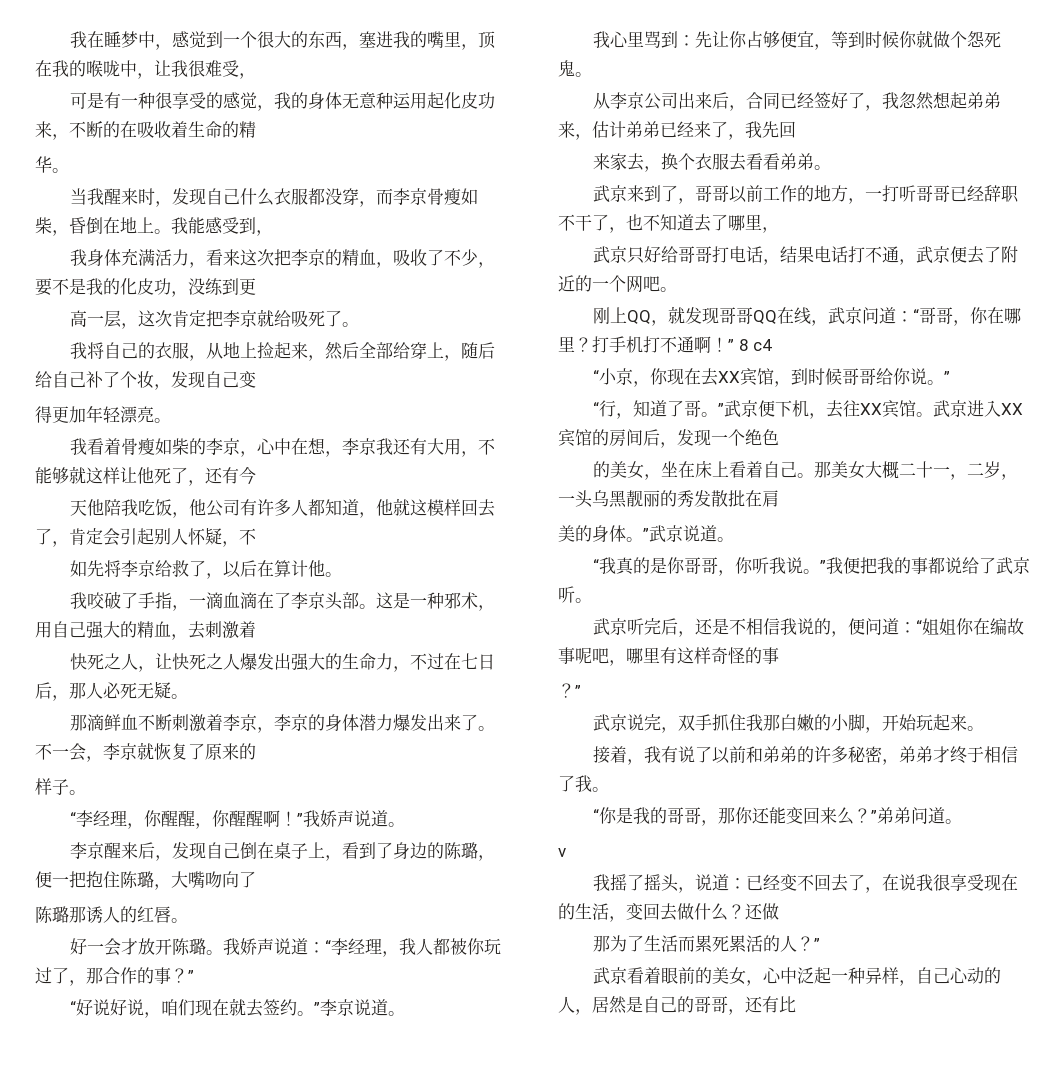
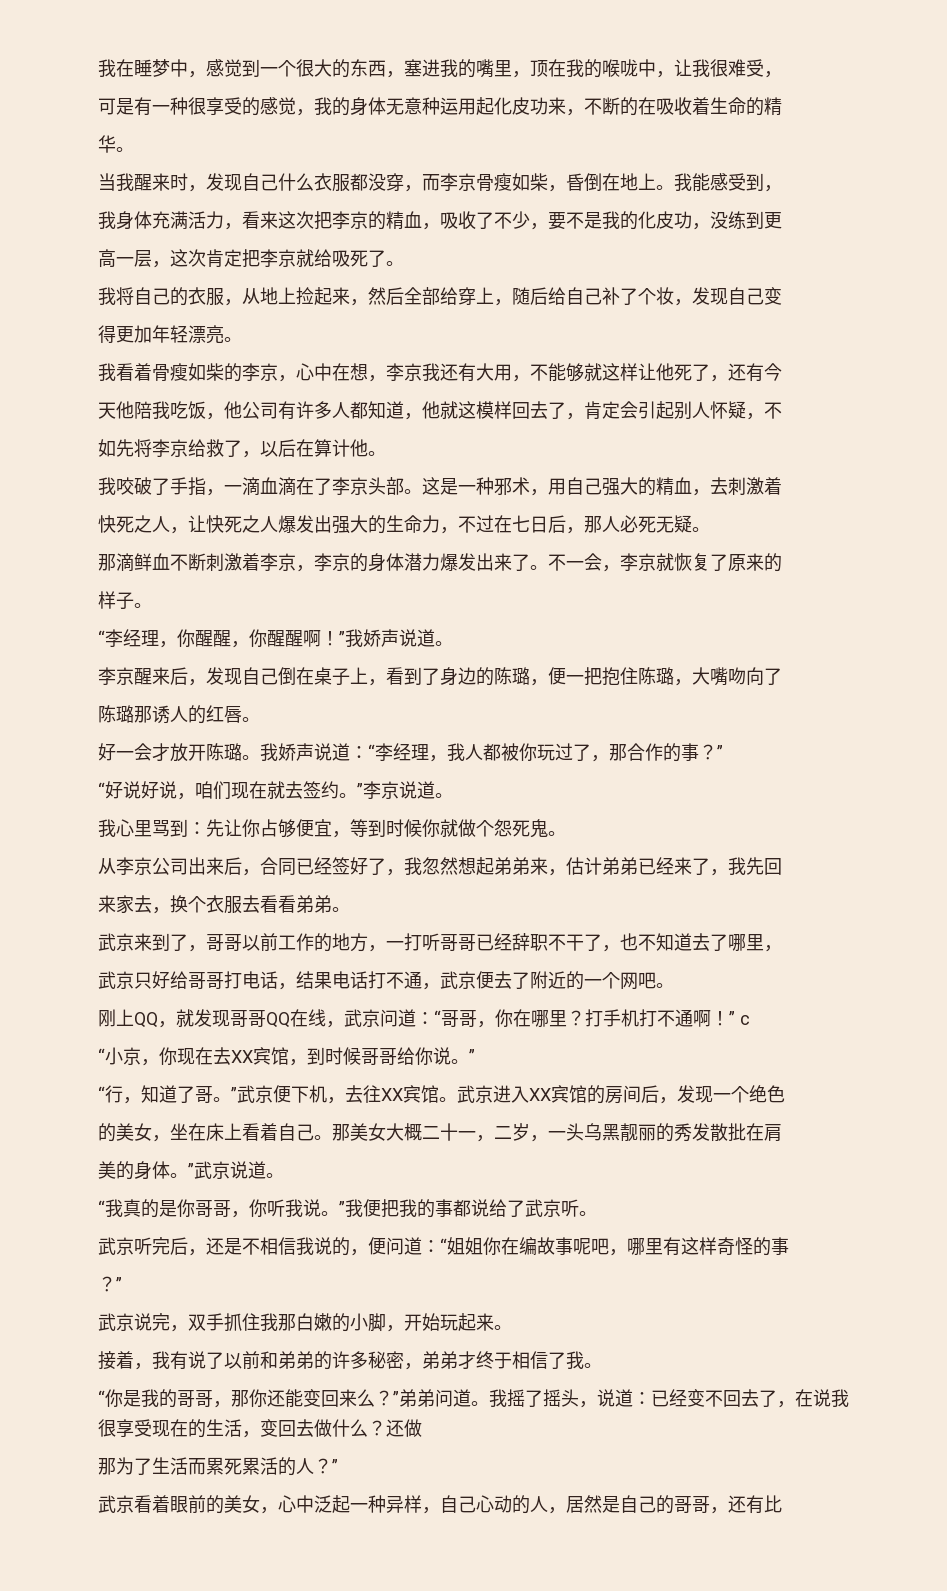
[738,339,773,351] 8 c4 -> [740,1015,750,1025] c
[558,848,566,857] // v // -> (489, 1403) none

